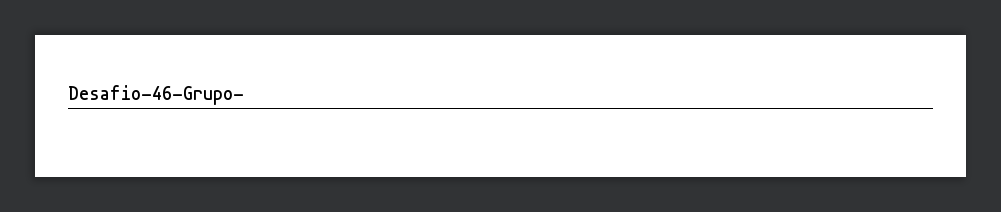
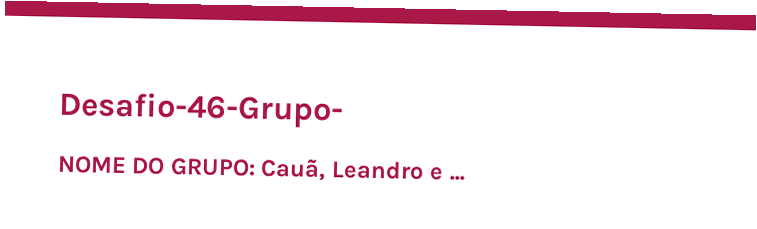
(244, 95) none -> [57,155,465,181] // NOME DO GRUPO: Cauã, Leandro e ...

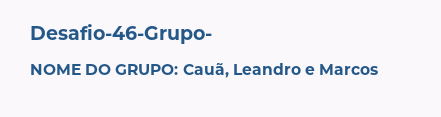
[448,175,465,181] ... -> [319,64,379,75] Marcos

